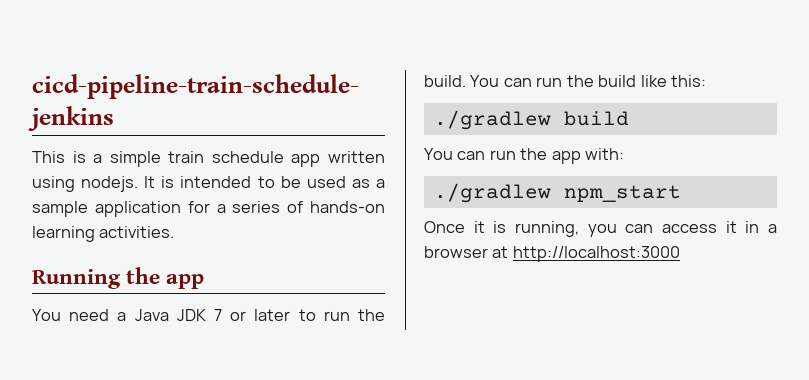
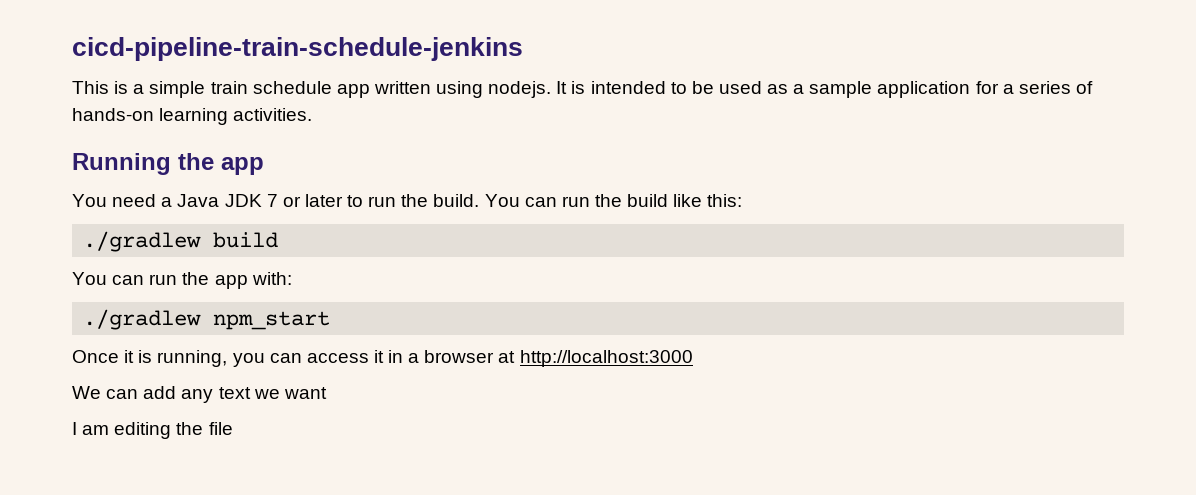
(680, 254) none -> [72,386,327,403] [72,422,233,439] // We can add any text we want // I am editing the file

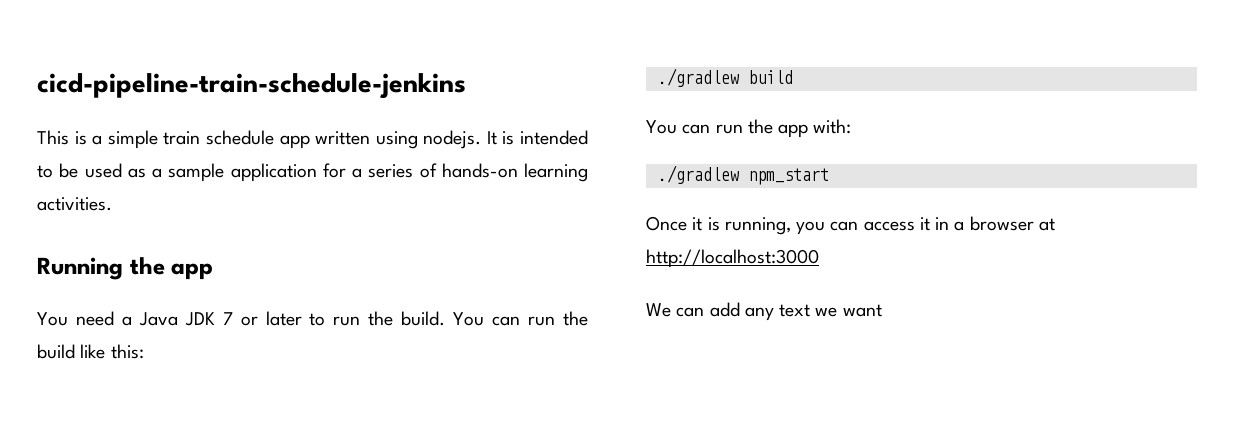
[72,422,233,439] // I am editing the file -> (882, 310) none

